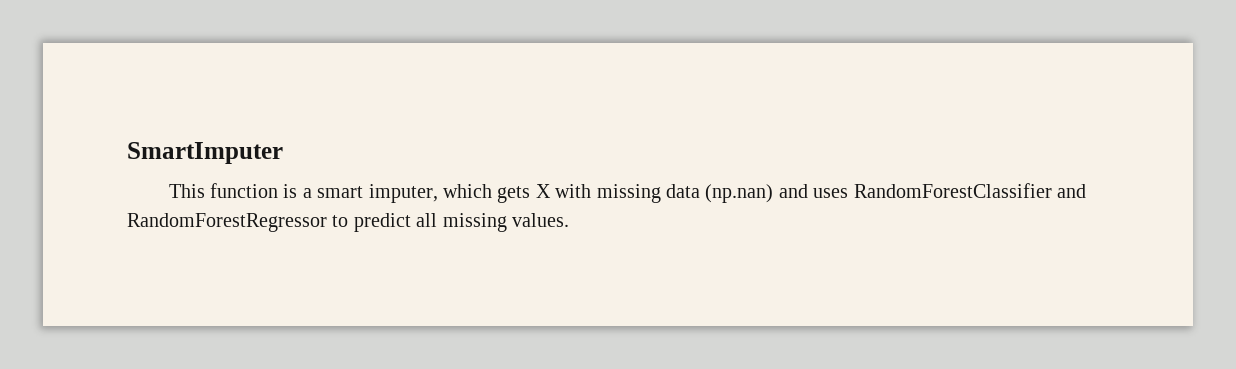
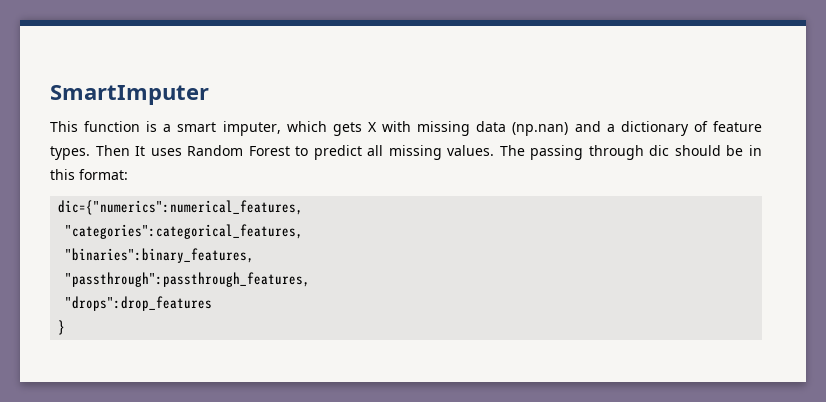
[813,183,1087,198] [127,213,327,232] uses RandomForestClassifier and RandomForestRegressor -> [606,121,763,136] [50,145,290,160] a dictionary of feature types. Then It uses Random Forest
(569, 220) none -> [499,145,762,160] [50,169,128,180] [58,200,304,215] [65,224,304,239] [65,248,255,263] [65,272,311,287] [65,296,213,311] [58,320,66,335] The passing through dic should be in this format: // dic={"numerics":numerical_features, // "categories":categorical_features, // "binaries":binary_features, // "passthrough":passthrough_features, // "drops":drop_features // }

